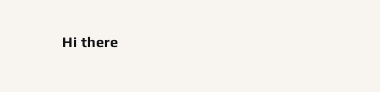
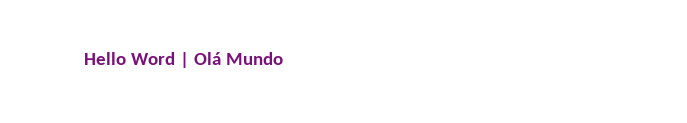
[62,36,118,48] Hi there -> [84,52,283,68] Hello Word | Olá Mundo

